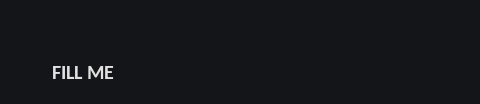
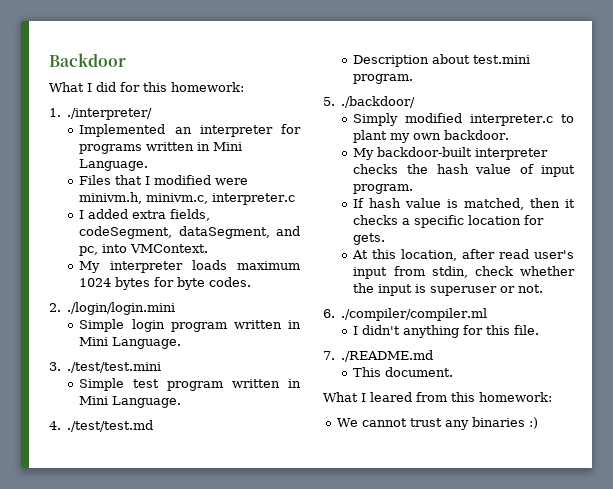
[52,66,115,79] FILL ME -> [49,53,126,67] [49,82,244,92] [49,108,153,120] [79,124,301,137] [79,142,243,154] [79,159,149,171] [79,175,249,185] [79,192,296,205] [79,209,211,221] [79,226,300,239] [79,244,209,256] [79,260,300,273] [79,277,252,290] [49,302,176,315] [79,319,301,332] [79,337,182,349] [49,362,162,373] [79,378,301,391] [79,396,182,408] [49,420,154,432] [353,54,531,67] [353,74,414,84] [323,96,416,108] [353,113,574,126] [353,130,510,143] [353,147,549,160] [353,164,575,177] [353,184,414,194] [353,198,575,210] [353,215,545,228] [353,233,386,245] [352,249,574,261] [353,266,575,279] [353,283,544,296] [323,308,488,321] [353,325,540,338] [323,350,434,362] [353,367,454,377] [323,392,552,402] [336,417,538,430] Backdoor // What I did for this homework: // 1. ./interpreter/ // Implemented an interpreter for programs written in Mini Language. // Files that I modified were minivm.h, minivm.c, interpreter.c // I added extra fields, codeSegment, dataSegment, and pc, into VMContext. // My interpreter loads maximum 1024 bytes for byte codes. // 2. ./login/login.mini // Simple login program written in Mini Language. // 3. ./test/test.mini // Simple test program written in Mini Language. // 4. ./test/test.md // Description about test.mini program. // 5. ./backdoor/ // Simply modified interpreter.c to plant my own backdoor. // My backdoor-built interpreter checks the hash value of input program. // If hash value is matched, then it checks a specific location for gets. // At this location, after read user's input from stdin, check whether the input is superuser or not. // 6. ./compiler/compiler.ml // I didn't anything for this file. // 7. ./README.md // This document. // What I leared from this homework: // We cannot trust any binaries :)

